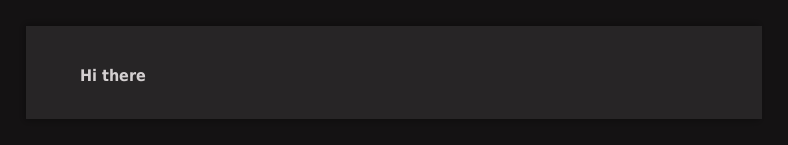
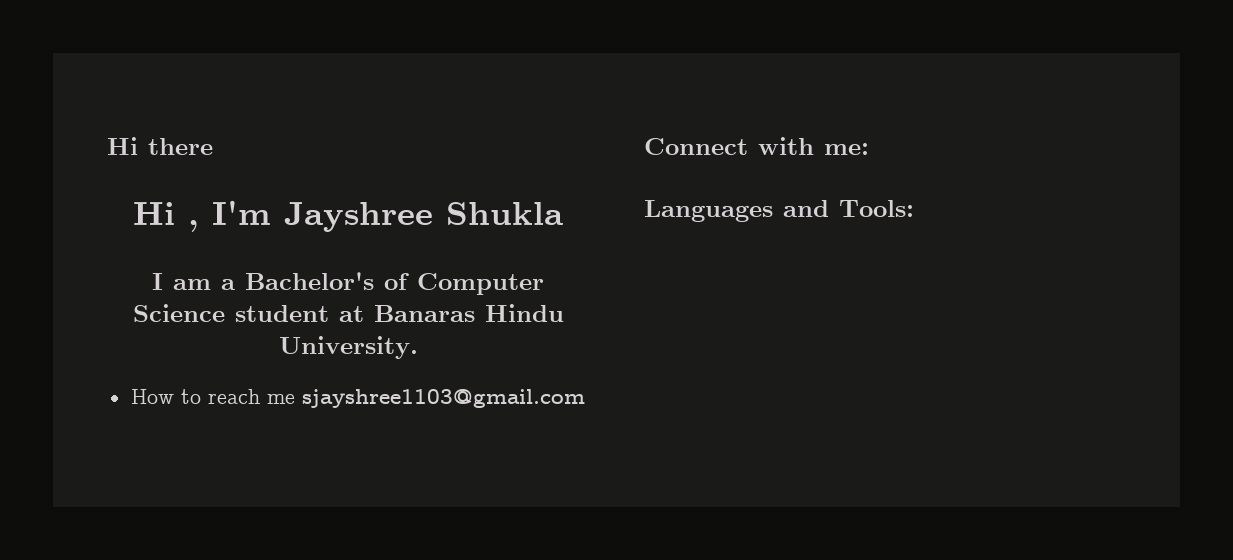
(146, 75) none -> [133,200,563,232] [152,272,544,295] [132,304,564,322] [278,336,418,359] [130,389,585,408] [644,137,869,155] [644,200,914,222] // Hi , I'm Jayshree Shukla // I am a Bachelor's of Computer Science student at Banaras Hindu University. // How to reach me sjayshree1103@gmail.com // Connect with me: // Languages and Tools:

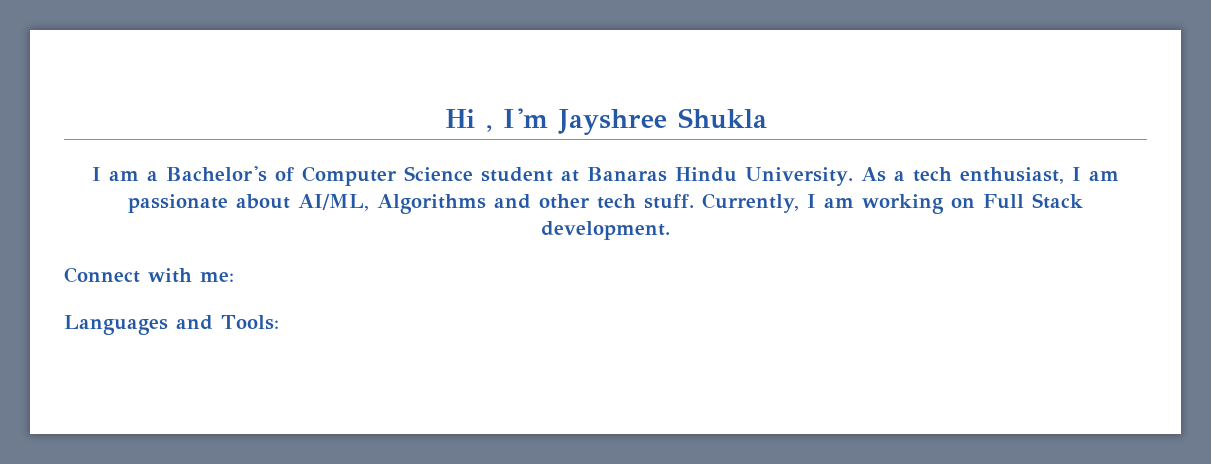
[107,137,213,155] [133,202,175,225] Hi there // Hi -> [444,109,475,128] Hi
[130,389,585,408] // How to reach me sjayshree1103@gmail.com -> [860,167,1119,184] [127,193,1084,214] [541,221,670,240] As a tech enthusiast, I am passionate about AI/ML, Algorithms and other tech stuff. Currently, I am working on Full Stack development.

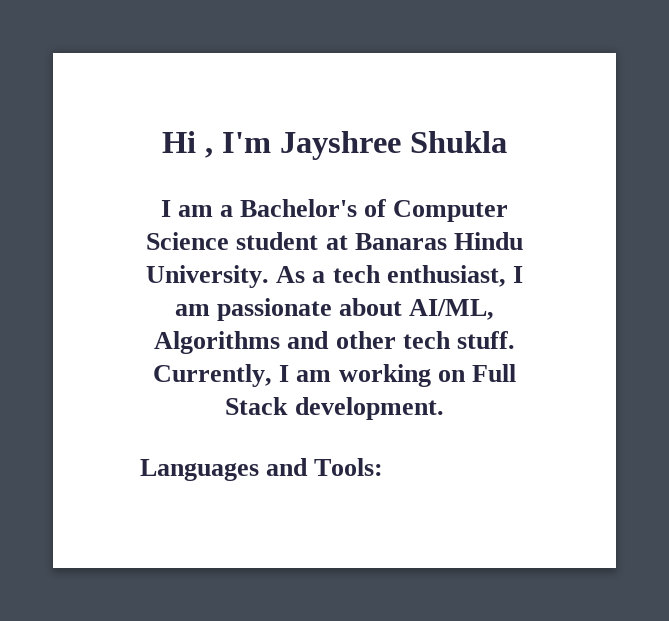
[64,267,234,283] // Connect with me: -> (444, 408) none

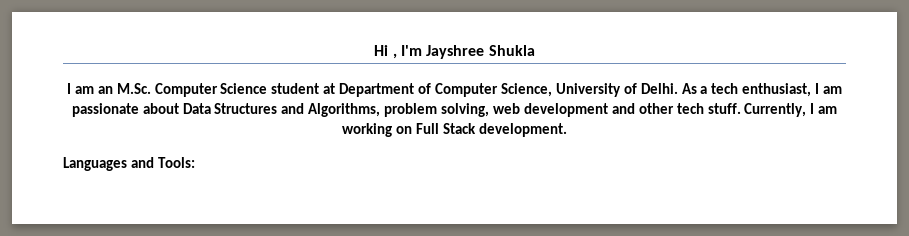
[219,199,387,217] a Bachelor's of -> [97,83,151,94] an M.Sc.
[354,232,523,250] [146,265,270,288] Banaras Hindu University. -> [339,83,678,97] Department of Computer Science, University of Delhi.
[409,299,495,320] [154,331,281,354] AI/ML, Algorithms -> [182,103,608,117] Data Structures and Algorithms, problem solving, web development

